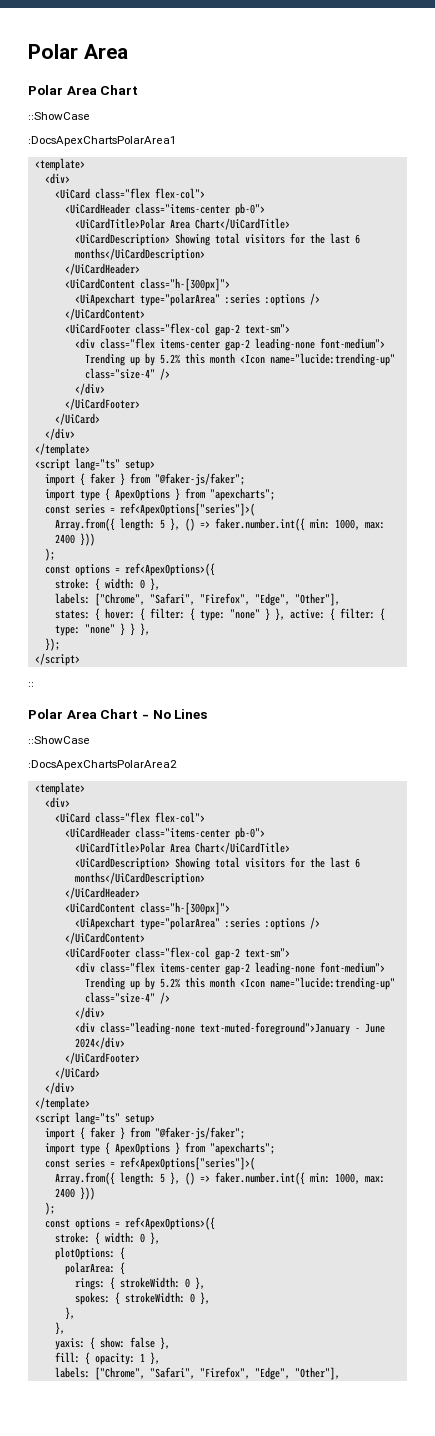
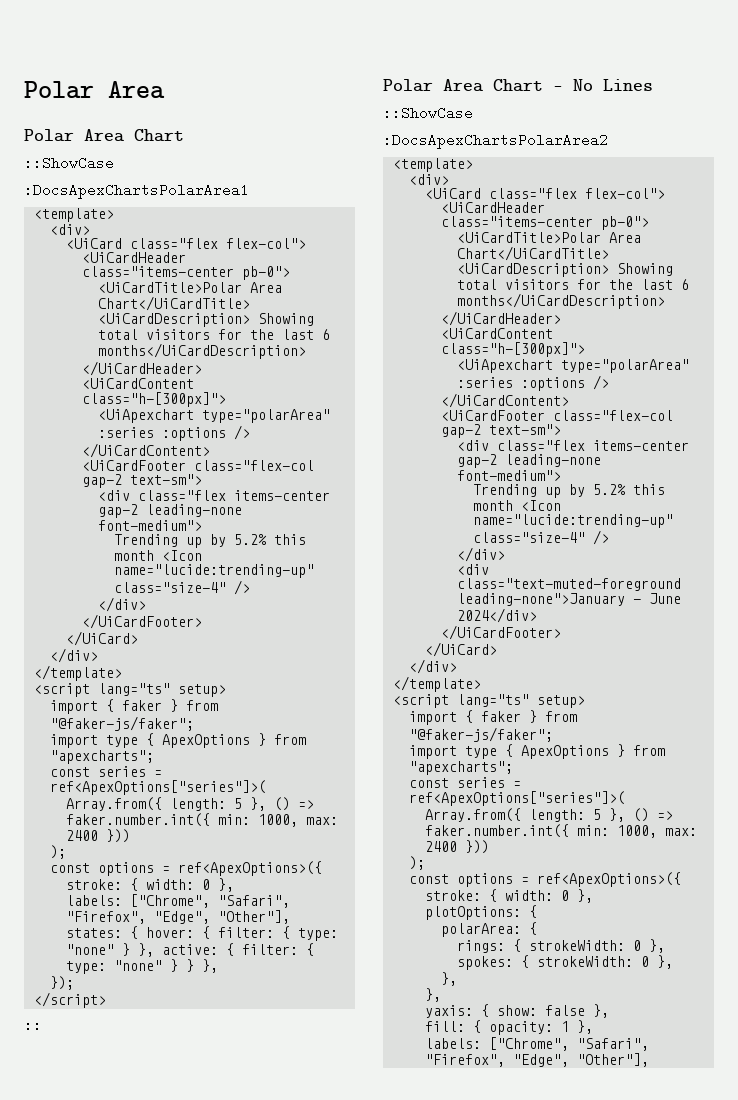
[99,1022,350,1035] class="leading-none text-muted-foreground">January -> [457,578,682,591] [457,593,626,606] class="text-muted-foreground leading-none">January

